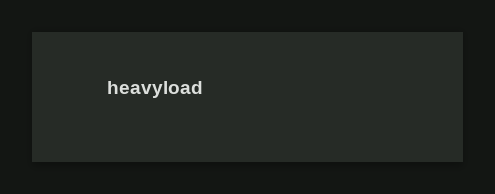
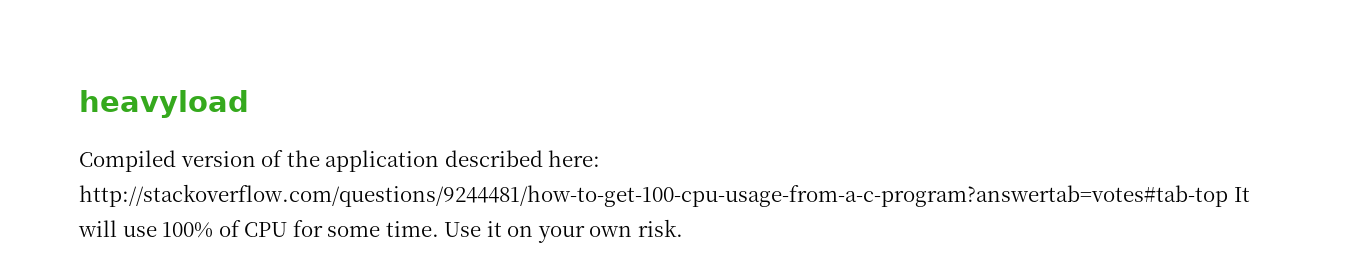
(203, 89) none -> [79,150,601,172] [79,184,1250,207] [78,219,683,243] // Compiled version of the application described here: http://stackoverflow.com/questions/9244481/how-to-get-100-cpu-usage-from-a-c-program?answertab=votes#tab-top It will use 100% of CPU for some time. Use it on your own risk.

